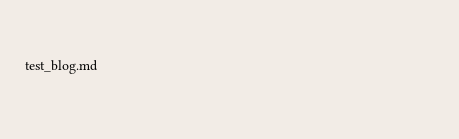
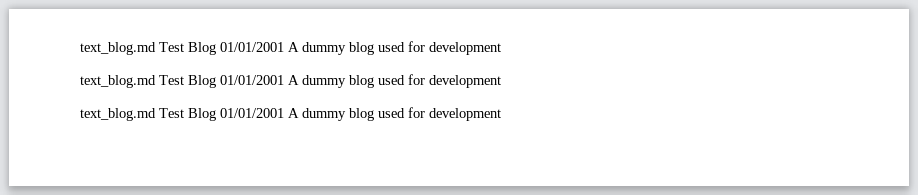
[25,60,98,74] test_blog.md -> [80,41,501,55] [80,74,501,88] [80,107,501,121] text_blog.md Test Blog 01/01/2001 A dummy blog used for development // text_blog.md Test Blog 01/01/2001 A dummy blog used for development // text_blog.md Test Blog 01/01/2001 A dummy blog used for development

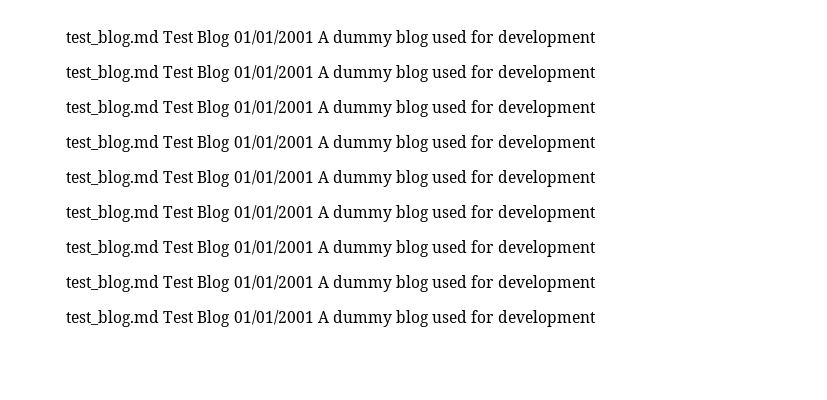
[80,41,501,55] [80,74,501,88] [80,107,501,121] text_blog.md Test Blog 01/01/2001 A dummy blog used for development // text_blog.md Test Blog 01/01/2001 A dummy blog used for development // text_blog.md Test Blog 01/01/2001 A dummy blog used for development -> [66,30,596,47] [66,65,596,82] [66,100,596,117] [66,135,596,152] [66,170,596,187] [66,205,596,222] [66,240,596,257] [66,275,596,292] [66,310,596,327] test_blog.md Test Blog 01/01/2001 A dummy blog used for development // test_blog.md Test Blog 01/01/2001 A dummy blog used for development // test_blog.md Test Blog 01/01/2001 A dummy blog used for development // test_blog.md Test Blog 01/01/2001 A dummy blog used for development // test_blog.md Test Blog 01/01/2001 A dummy blog used for development // test_blog.md Test Blog 01/01/2001 A dummy blog used for development // test_blog.md Test Blog 01/01/2001 A dummy blog used for development // test_blog.md Test Blog 01/01/2001 A dummy blog used for development // test_blog.md Test Blog 01/01/2001 A dummy blog used for development

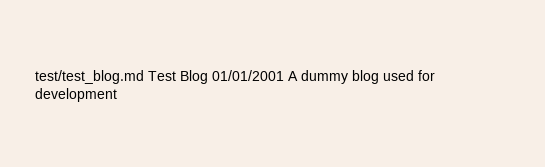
[66,30,596,47] [66,65,596,82] [66,100,596,117] [66,135,596,152] [66,170,596,187] [66,205,596,222] [66,240,596,257] [66,275,596,292] [66,310,596,327] test_blog.md Test Blog 01/01/2001 A dummy blog used for development // test_blog.md Test Blog 01/01/2001 A dummy blog used for development // test_blog.md Test Blog 01/01/2001 A dummy blog used for development // test_blog.md Test Blog 01/01/2001 A dummy blog used for development // test_blog.md Test Blog 01/01/2001 A dummy blog used for development // test_blog.md Test Blog 01/01/2001 A dummy blog used for development // test_blog.md Test Blog 01/01/2001 A dummy blog used for development // test_blog.md Test Blog 01/01/2001 A dummy blog used for development // test_blog.md Test Blog 01/01/2001 A dummy blog used for development -> [35,70,435,84] [35,88,117,102] test/test_blog.md Test Blog 01/01/2001 A dummy blog used for development

